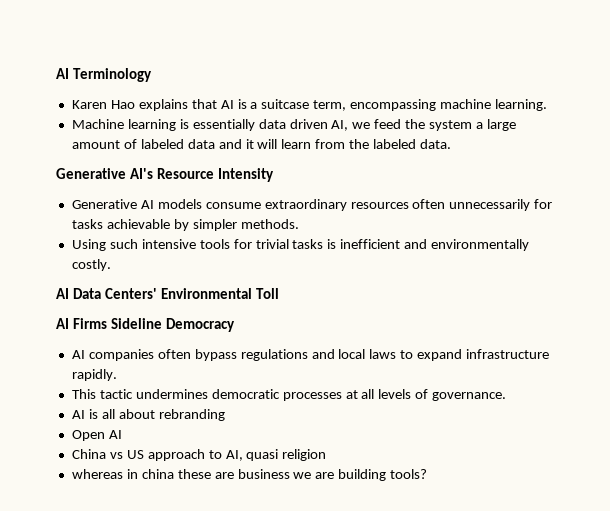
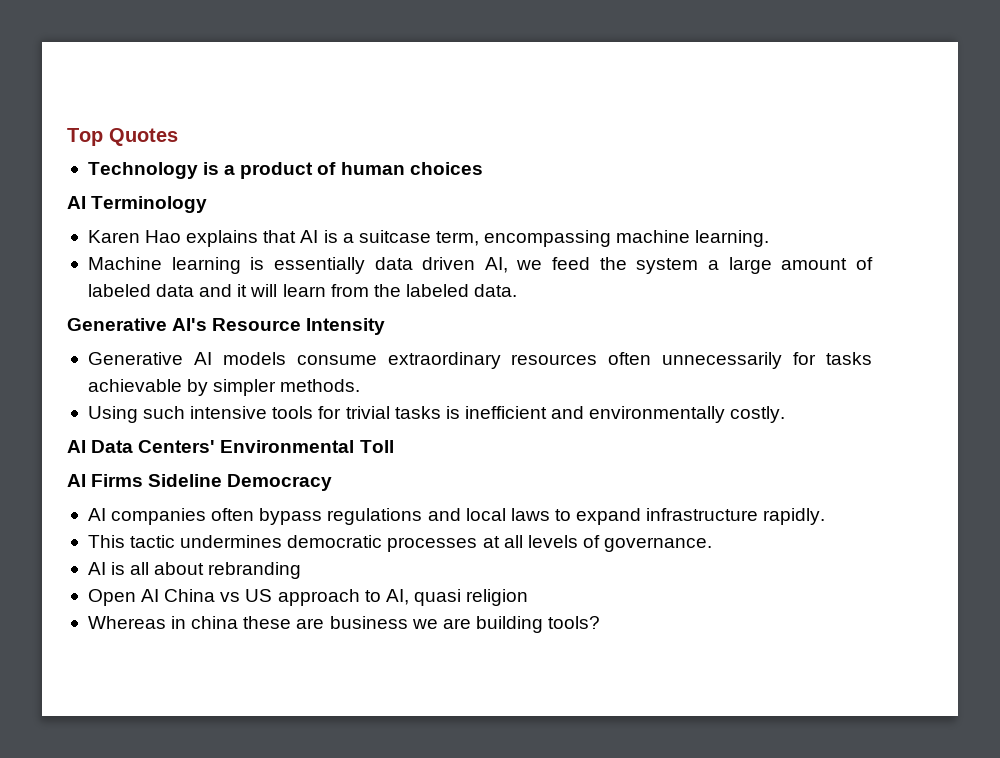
(56, 73) none -> [67,128,178,146] [87,162,483,179] Top Quotes // Technology is a product of human choices //
(122, 434) // -> (160, 595) none
[71,469,123,479] whereas -> [87,616,166,629] Whereas

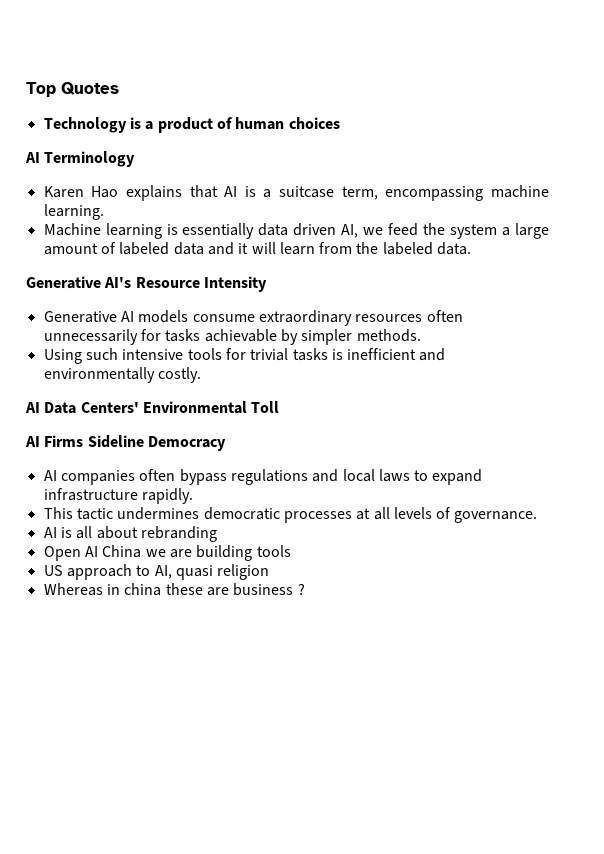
[220,592,241,602] vs -> [145,545,291,561] we are building tools //
[411,616,601,633] we are building tools? -> [297,583,305,595] ?

